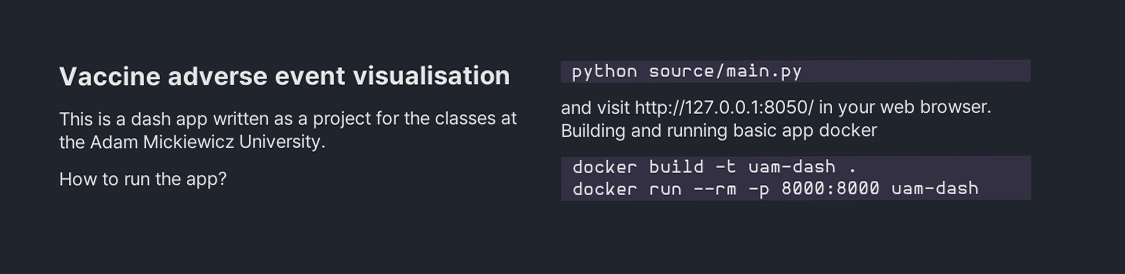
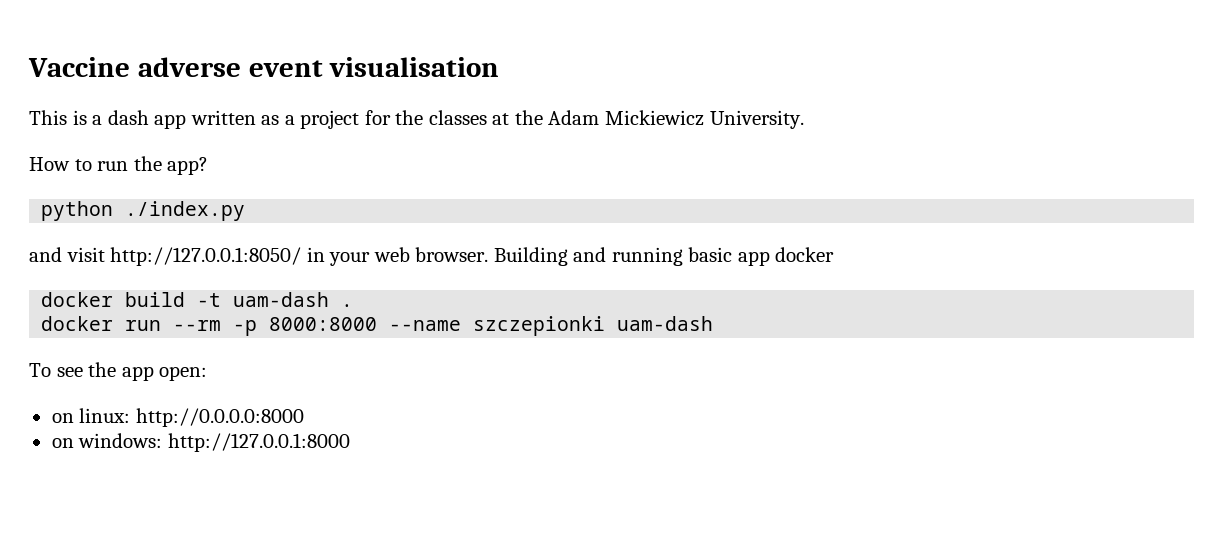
[648,63,804,82] source/main.py -> [125,201,246,221] ./index.py
[891,180,981,195] uam-dash -> [389,316,714,336] [29,362,208,381] [51,408,304,427] [51,433,350,452] --name szczepionki uam-dash // To see the app open: // on linux: http://0.0.0.0:8000 // on windows: http://127.0.0.1:8000

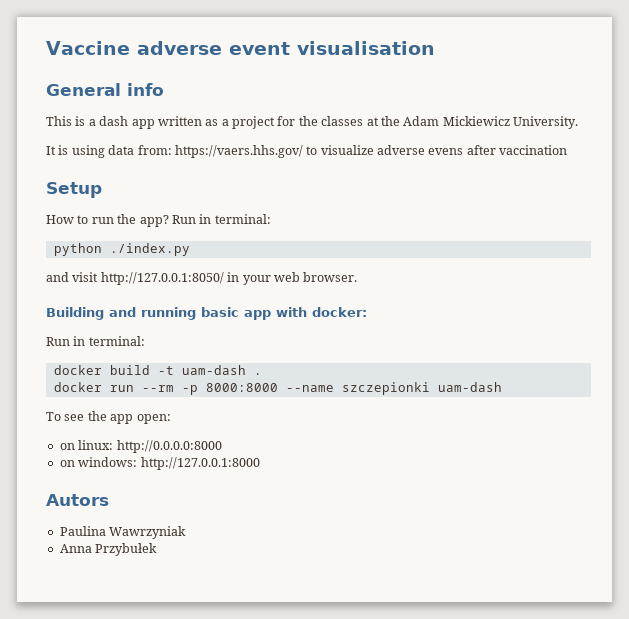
(500, 67) none -> [46,83,164,96] // General info
(804, 119) none -> [46,145,568,158] [46,182,102,198] // It is using data from: https://vaers.hhs.gov/ to visualize adverse evens after vaccination // Setup
(209, 166) none -> [171,214,271,224] Run in terminal:
(489, 254) none -> (358, 277) //
[775,247,835,262] docker -> [276,307,367,317] [46,336,145,346] with docker: // Run in terminal:
(350, 442) none -> [46,494,109,506] [59,526,187,539] [59,543,158,556] // Autors // Paulina Wawrzyniak // Anna Przybułek

